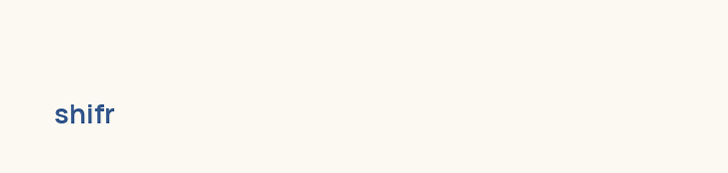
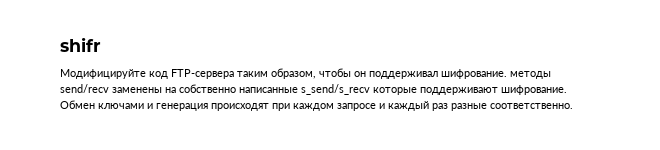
(116, 114) none -> [60,68,551,79] [60,84,567,95] [60,100,573,111] // Модифицируйте код FTP-сервера таким образом, чтобы он поддерживал шифрование. методы send/recv заменены на собственно написанные s_send/s_recv которые поддерживают шифрование. Обмен ключами и генерация происходят при каждом запросе и каждый раз разные соответственно.

